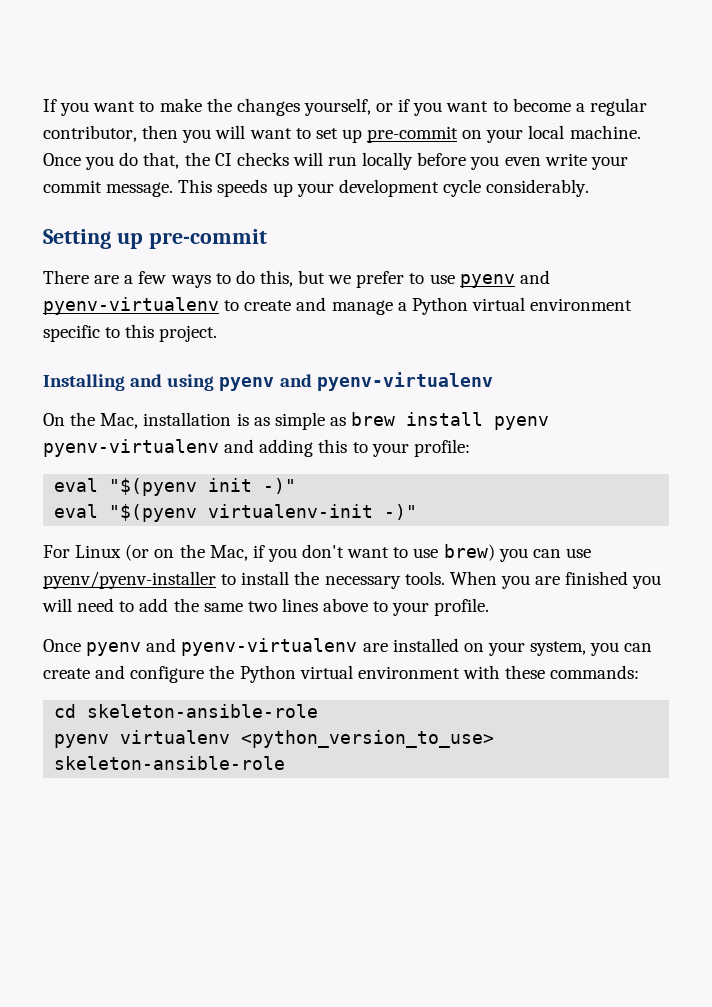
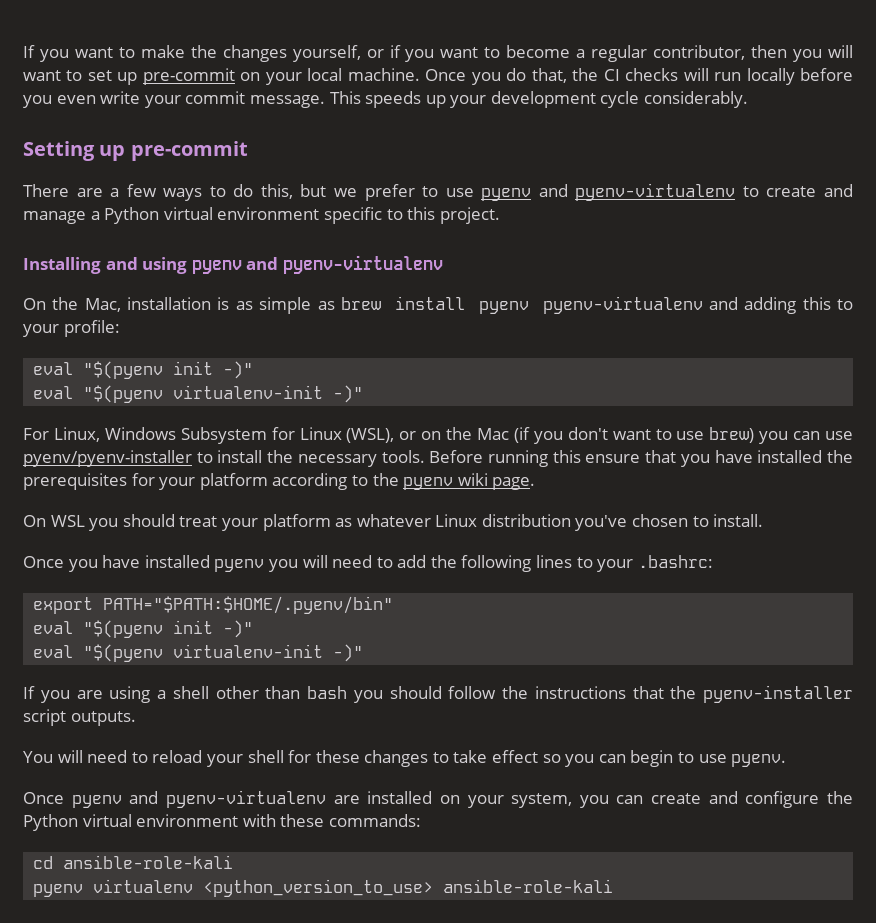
[75,544,265,561] Linux (or on the Mac, if -> [53,427,530,444] Linux, Windows Subsystem for Linux (WSL), or on the Mac (if
[449,571,629,589] When you are finished -> [429,450,853,467] [23,473,536,490] [23,514,764,531] [23,555,265,572] Before running this ensure that you have installed the prerequisites for your platform according to the pyenv wiki page. // On WSL you should treat your platform as whatever Linux distribution you've chosen to install. // Once you have installed pyenv
[203,598,490,616] same two lines above to your profile. -> [461,555,713,572] [33,596,394,614] [33,620,254,638] [33,644,364,662] [23,685,853,703] [23,709,136,726] [23,750,787,767] following lines to your .bashrc: // export PATH="$PATH:$HOME/.pyenv/bin" // eval "$(pyenv init -)" // eval "$(pyenv virtualenv-init -)" // If you are using a shell other than bash you should follow the instructions that the pyenv-installer script outputs. // You will need to reload your shell for these changes to take effect so you can begin to use pyenv.
[87,704,319,718] skeleton-ansible-role -> [63,855,234,869] ansible-role-kali
[54,756,286,770] skeleton-ansible-role -> [443,879,614,893] ansible-role-kali

